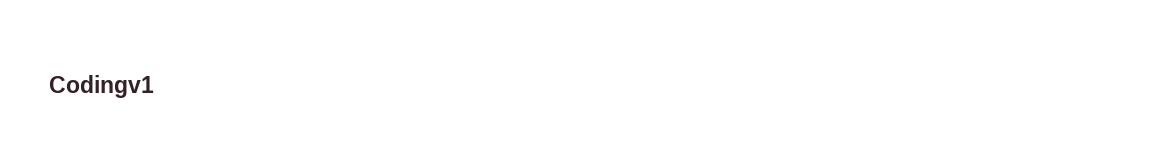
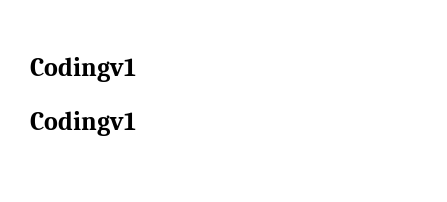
[49,75,154,98] Codingv1 -> [30,57,136,82] [30,111,136,136] Codingv1 // Codingv1

